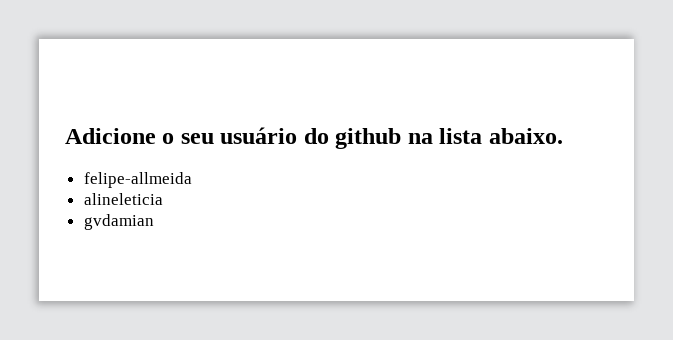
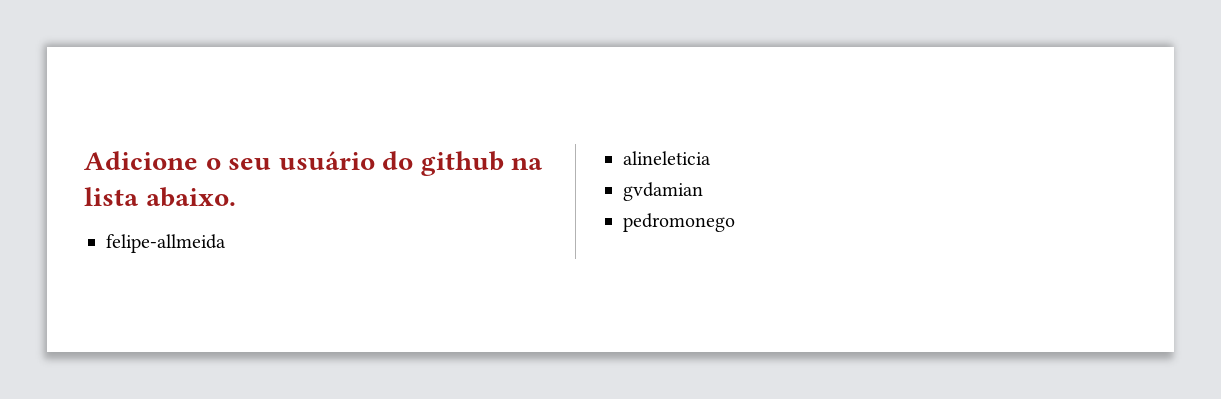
(154, 222) none -> [623,213,735,232] // pedromonego

